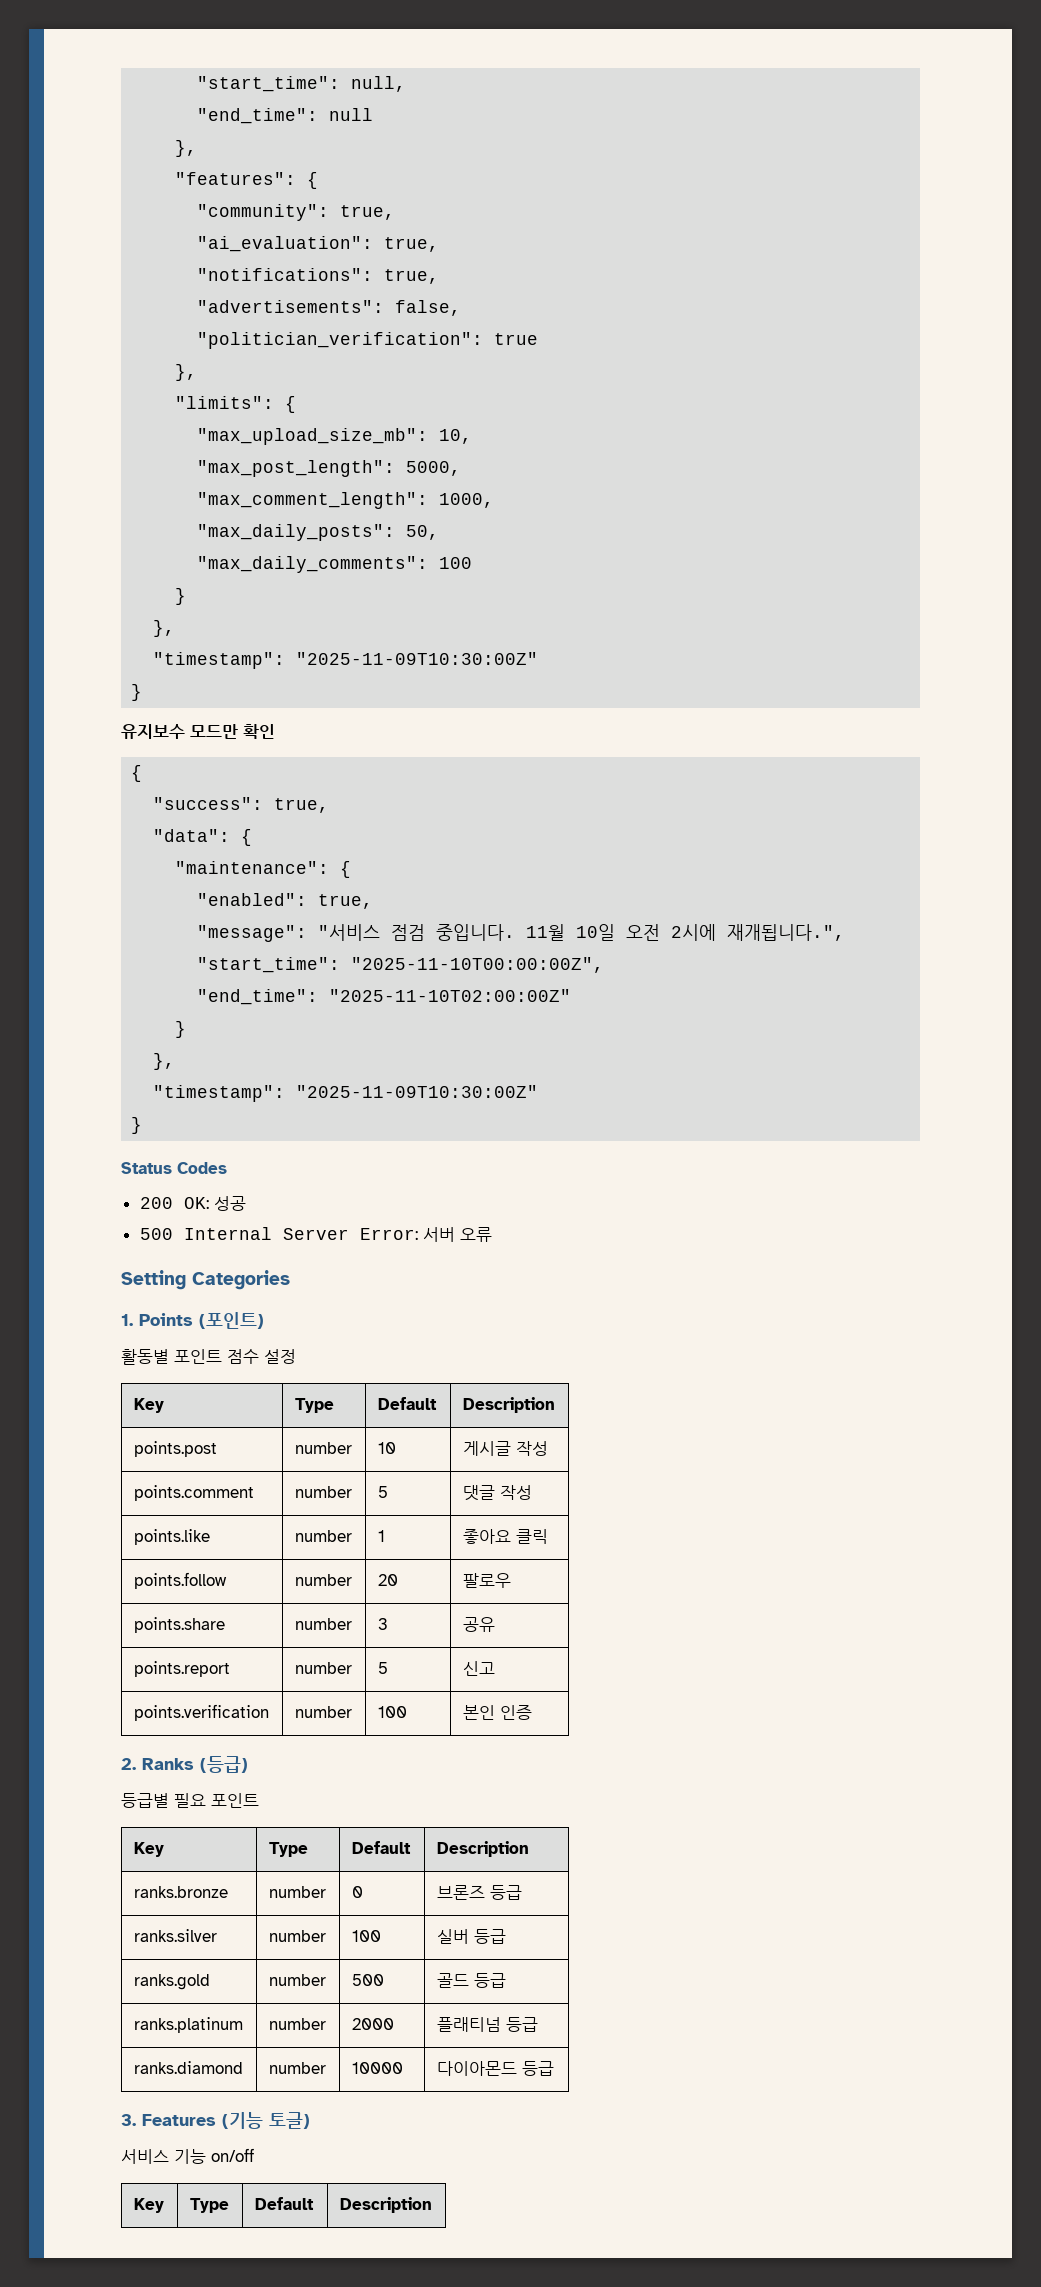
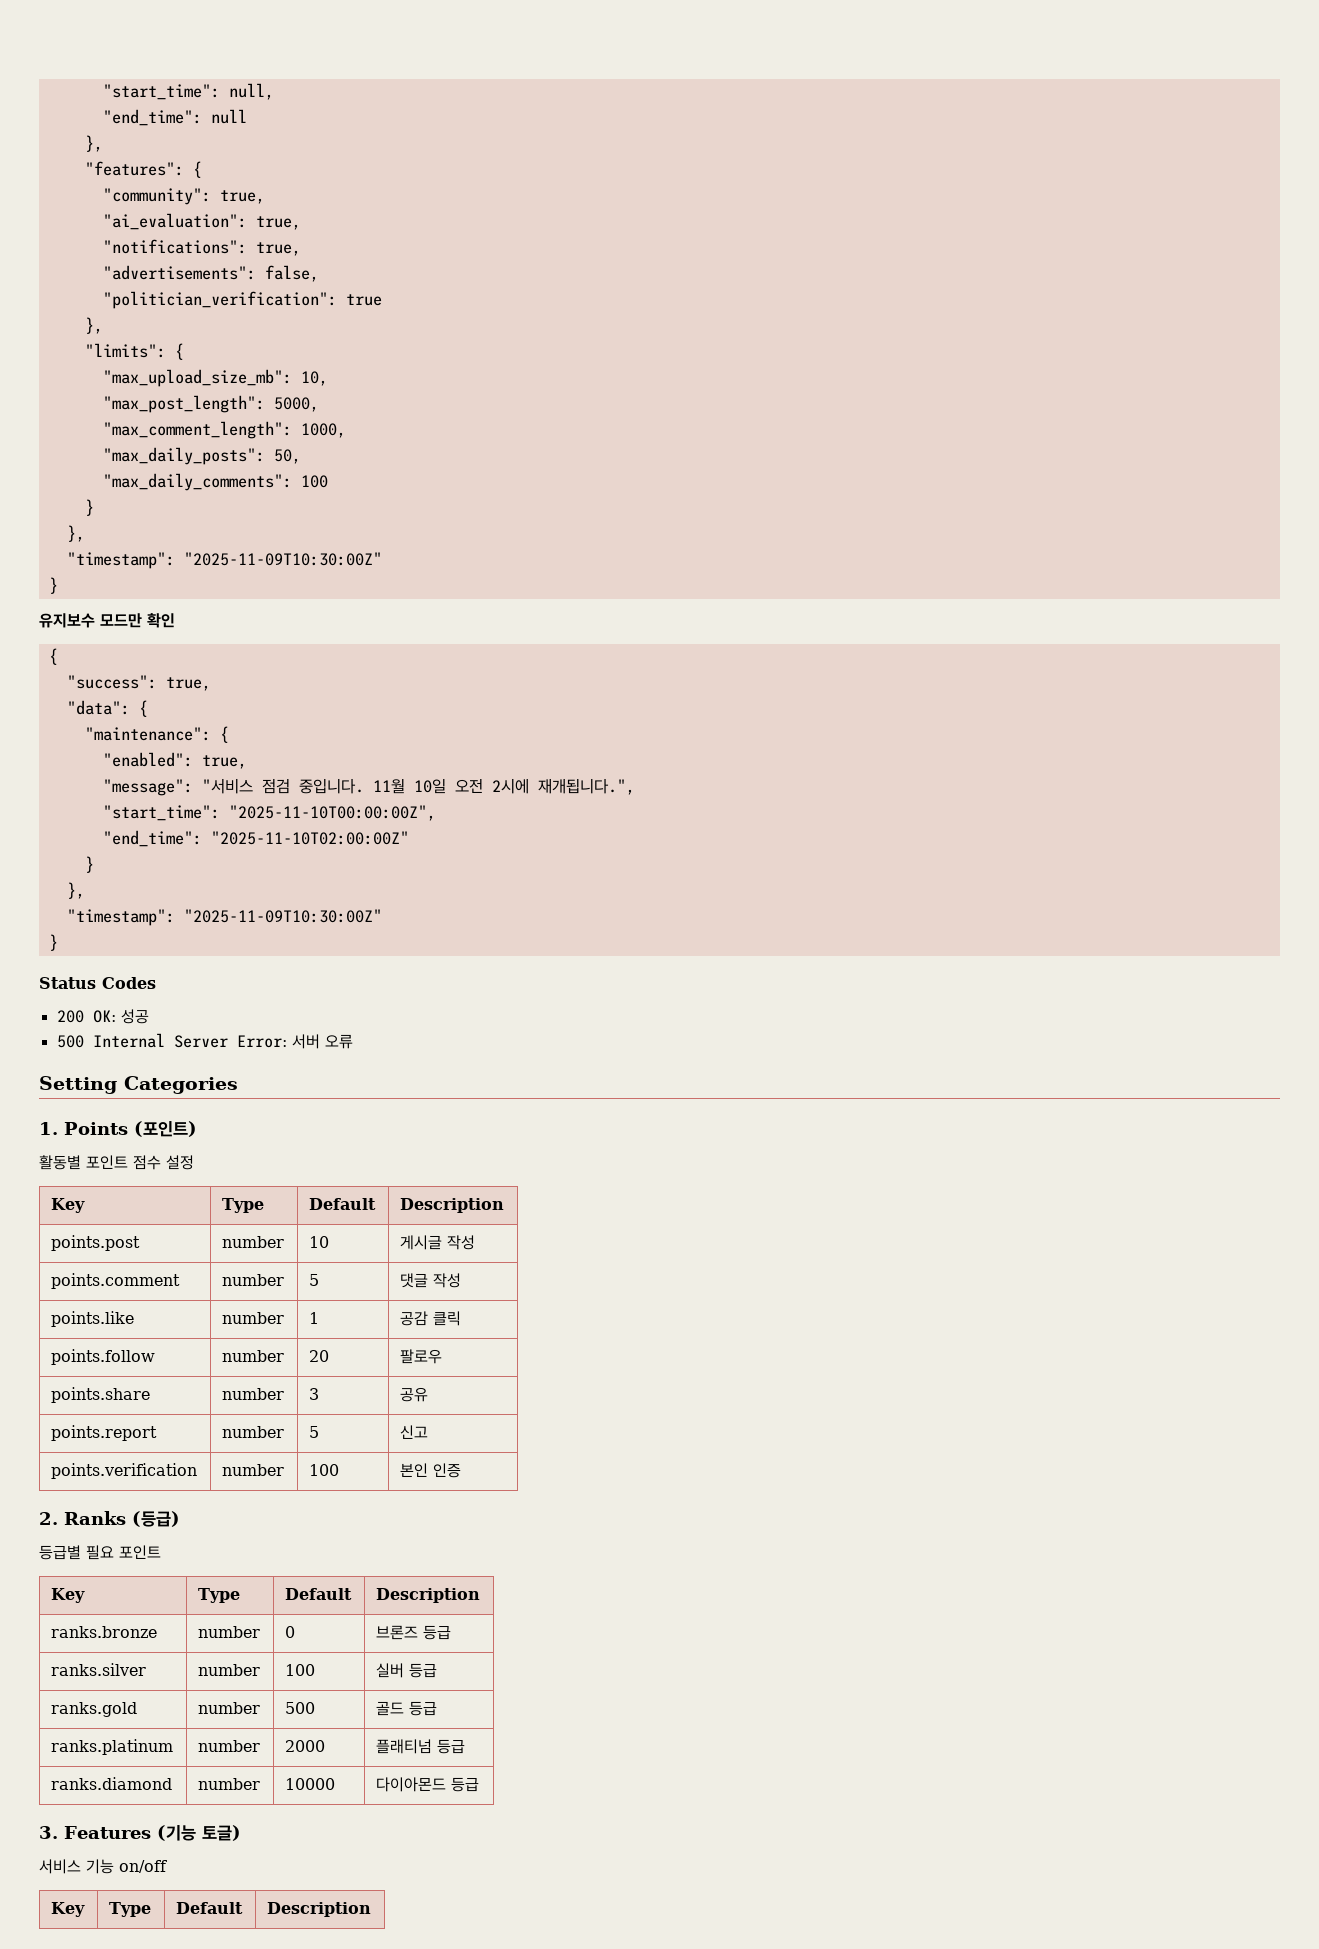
[462,1529,511,1544] 좋아요 -> [400,1311,429,1326] 공감

